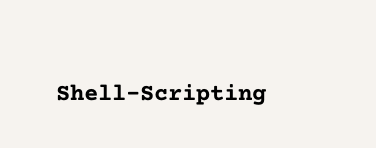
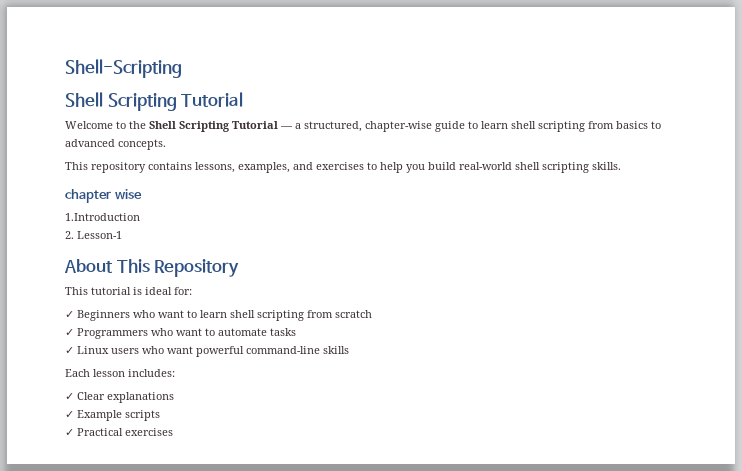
(266, 94) none -> [65,92,244,111] [65,121,661,132] [65,139,166,150] [65,162,621,173] [65,189,142,203] [65,213,140,221] [65,231,122,239] [64,259,240,277] [65,287,192,295] [65,310,372,321] [65,328,296,339] [65,346,349,357] [65,369,175,377] [65,392,174,403] [65,410,160,421] [65,428,173,436] // Shell Scripting Tutorial // Welcome to the Shell Scripting Tutorial — a structured, chapter-wise guide to learn shell scripting from basics to advanced concepts. // This repository contains lessons, examples, and exercises to help you build real-world shell scripting skills. // chapter wise // 1.Introduction // 2. Lesson-1 // About This Repository // This tutorial is ideal for: // ✓ Beginners who want to learn shell scripting from scratch // ✓ Programmers who want to automate tasks // ✓ Linux users who want powerful command-line skills // Each lesson includes: // ✓ Clear explanations // ✓ Example scripts // ✓ Practical exercises

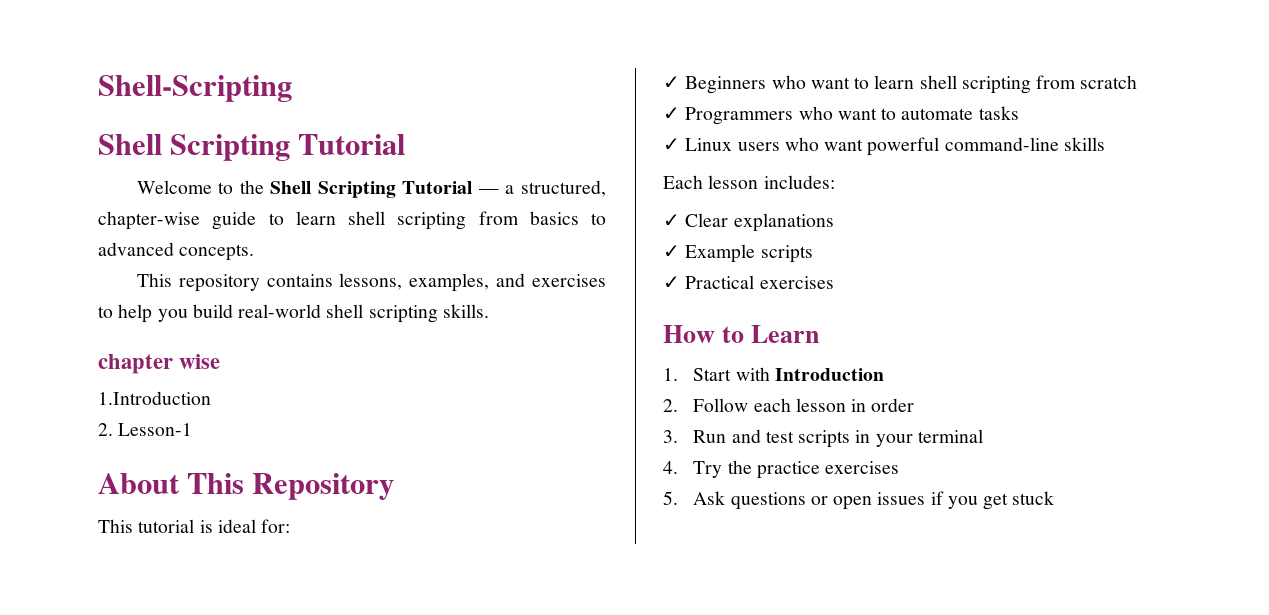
(173, 432) none -> [663,325,820,343] [663,367,884,381] [663,398,915,412] [663,429,983,448] [663,460,900,479] [663,491,1055,510] // How to Learn // 1. Start with Introduction // 2. Follow each lesson in order // 3. Run and test scripts in your terminal // 4. Try the practice exercises // 5. Ask questions or open issues if you get stuck

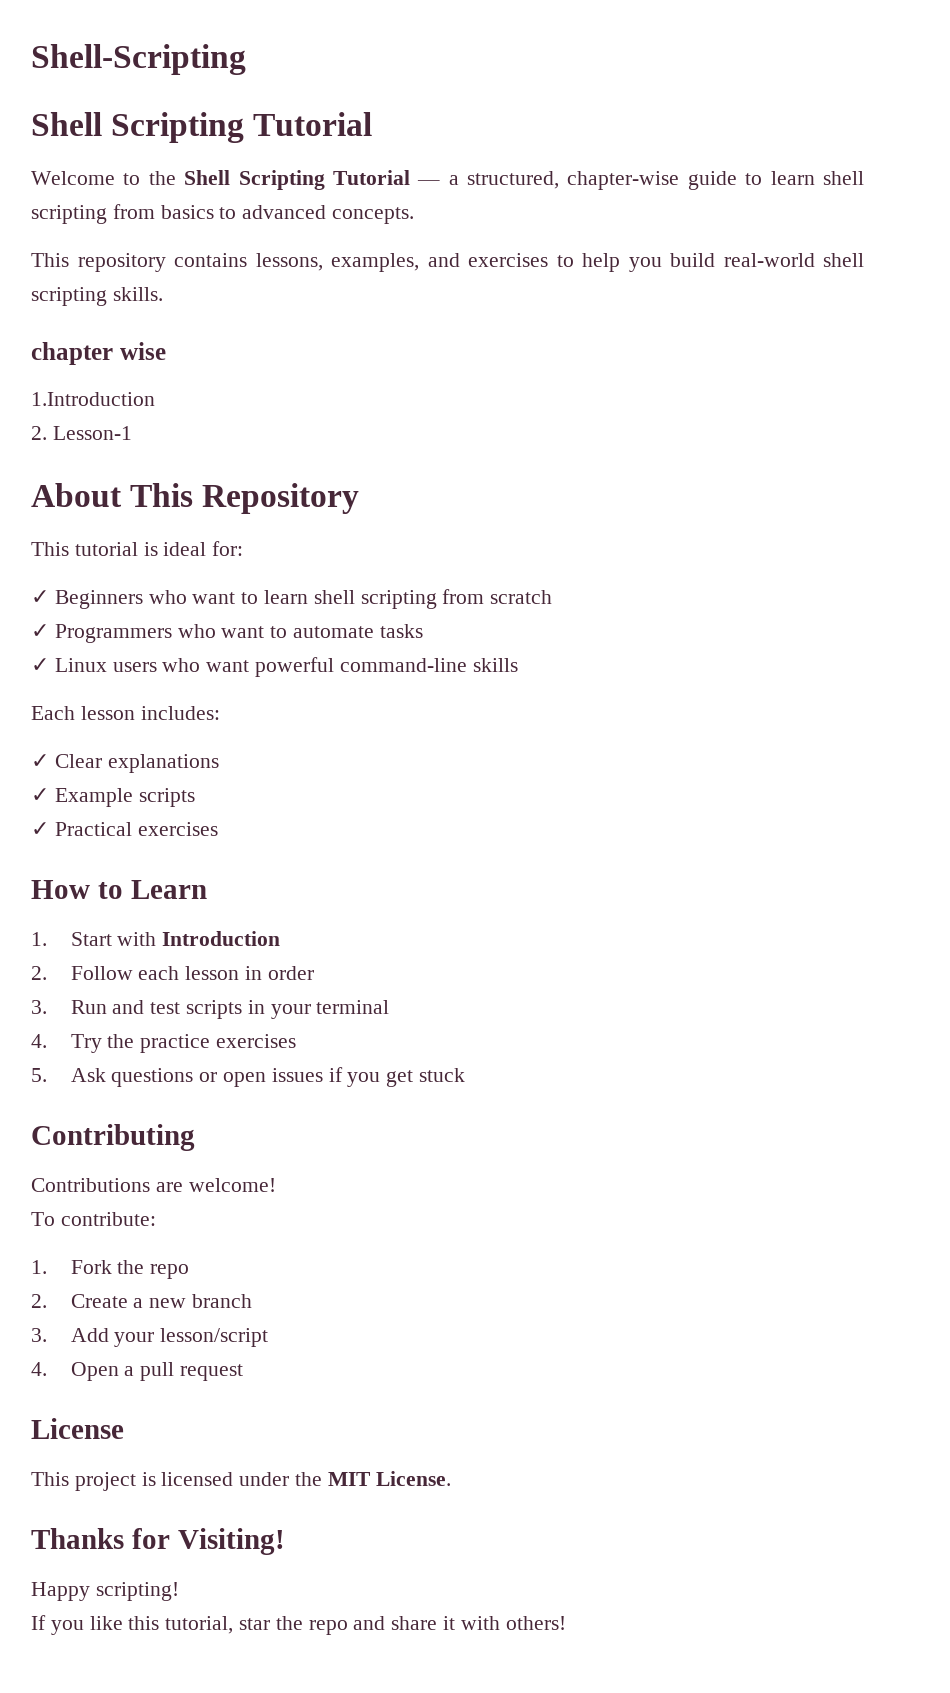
(1055, 498) none -> [31,1124,195,1151] [31,1178,276,1192] [31,1212,156,1226] [31,1260,190,1279] [31,1294,252,1308] [31,1328,269,1347] [31,1362,243,1381] [31,1418,124,1439] [31,1471,451,1491] [31,1528,285,1555] [31,1582,179,1601] [31,1615,566,1635] // Contributing // Contributions are welcome! // To contribute: // 1. Fork the repo // 2. Create a new branch // 3. Add your lesson/script // 4. Open a pull request // License // This project is licensed under the MIT License. // Thanks for Visiting! // Happy scripting! // If you like this tutorial, star the repo and share it with others!

